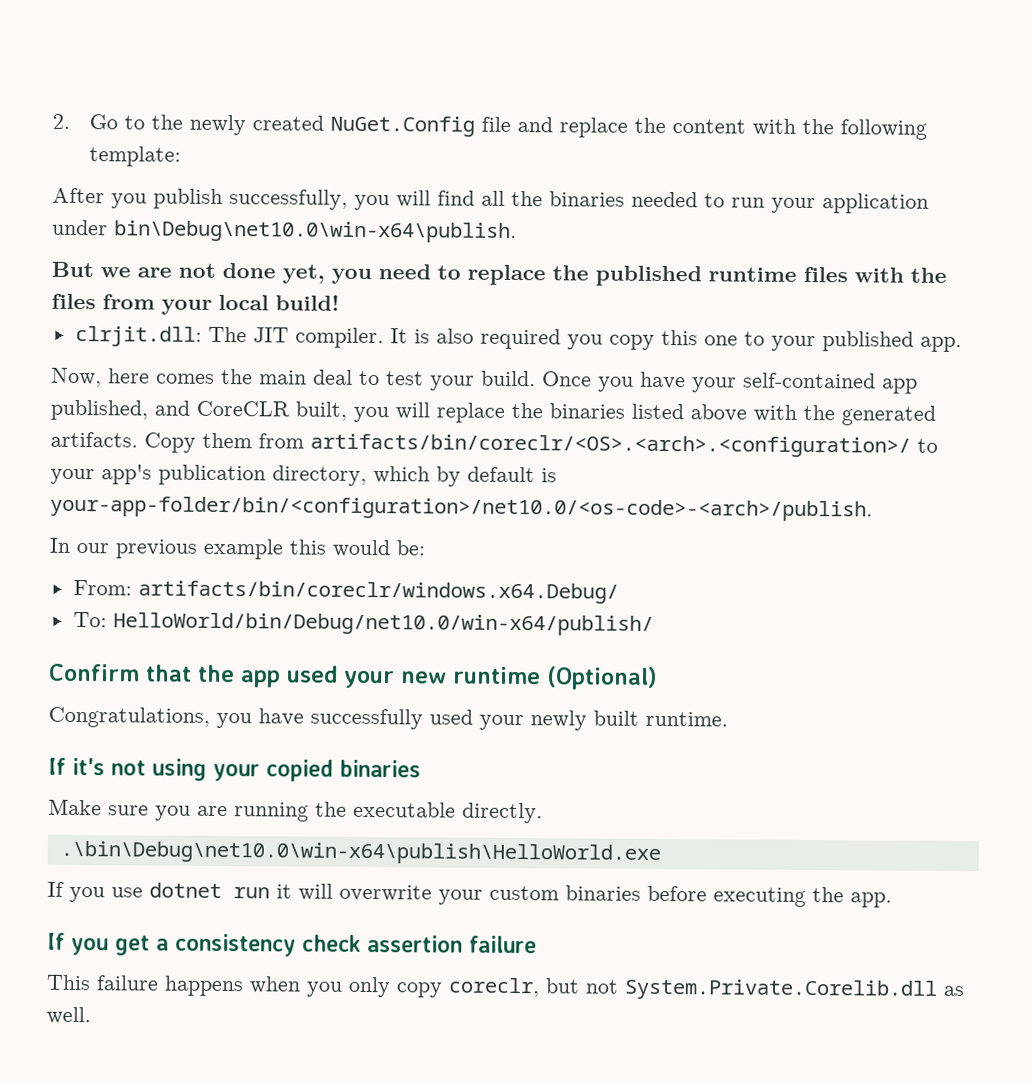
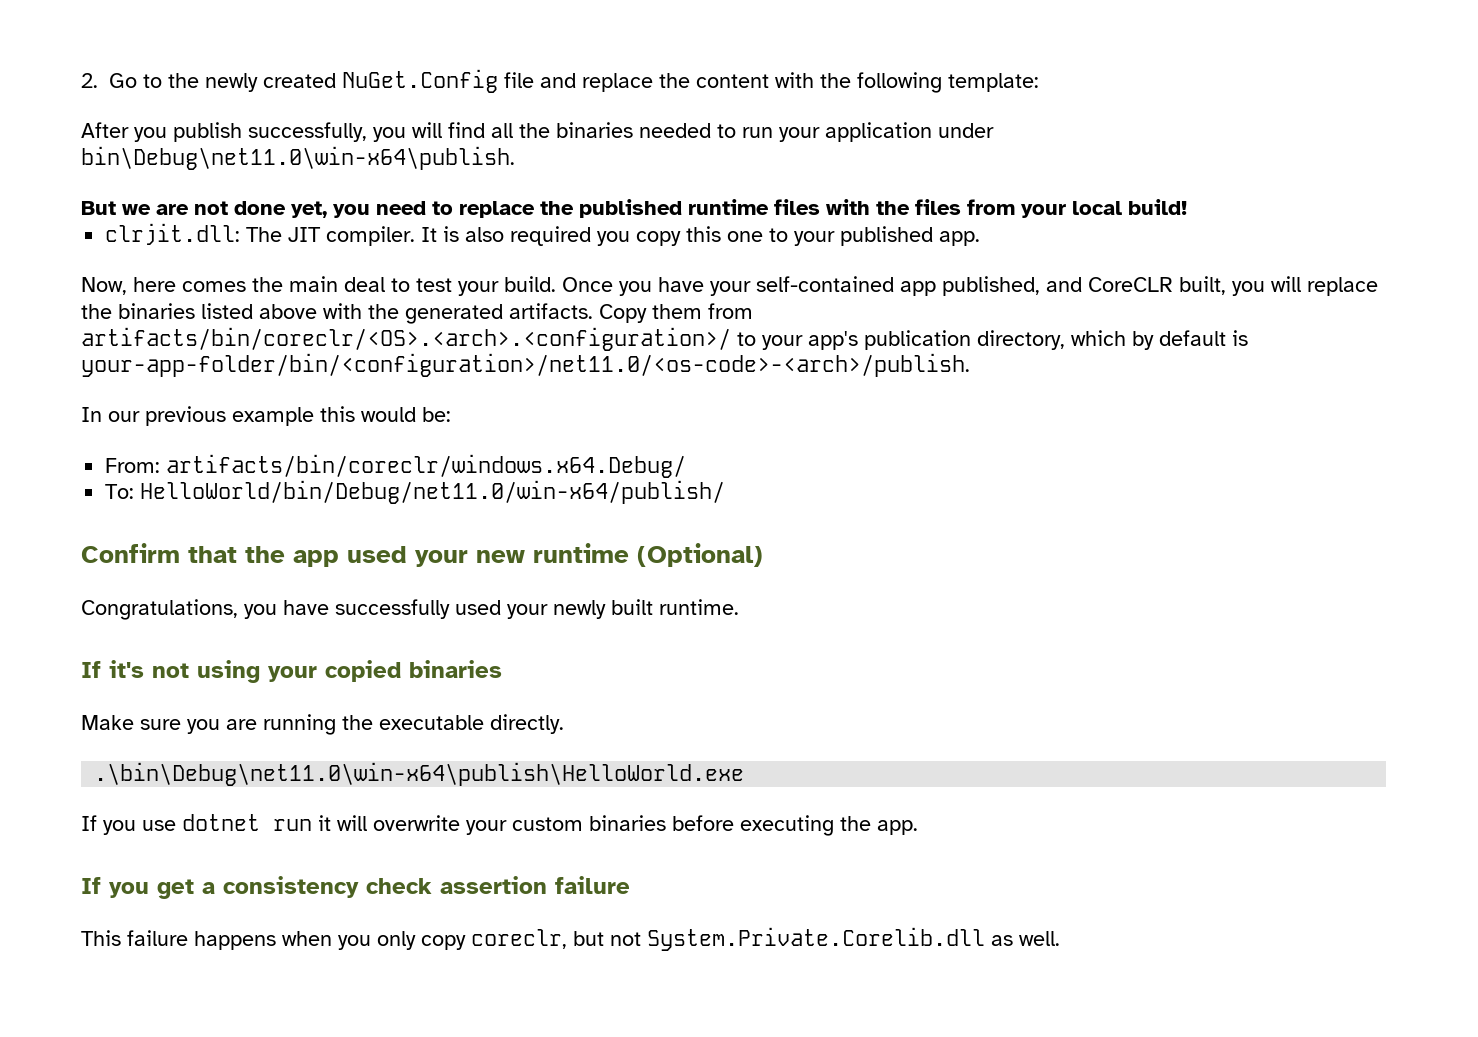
[114,220,517,243] bin\Debug\net10.0\win-x64\publish. -> [81,146,515,170] bin\Debug\net11.0\win-x64\publish.
[50,495,873,522] your-app-folder/bin/<configuration>/net10.0/<os-code>-<arch>/publish. -> [81,353,970,377] your-app-folder/bin/<configuration>/net11.0/<os-code>-<arch>/publish.
[112,612,654,636] HelloWorld/bin/Debug/net10.0/win-x64/publish/ -> [140,480,726,504] HelloWorld/bin/Debug/net11.0/win-x64/publish/
[59,840,661,865] .\bin\Debug\net10.0\win-x64\publish\HelloWorld.exe -> [94,762,745,786] .\bin\Debug\net11.0\win-x64\publish\HelloWorld.exe

